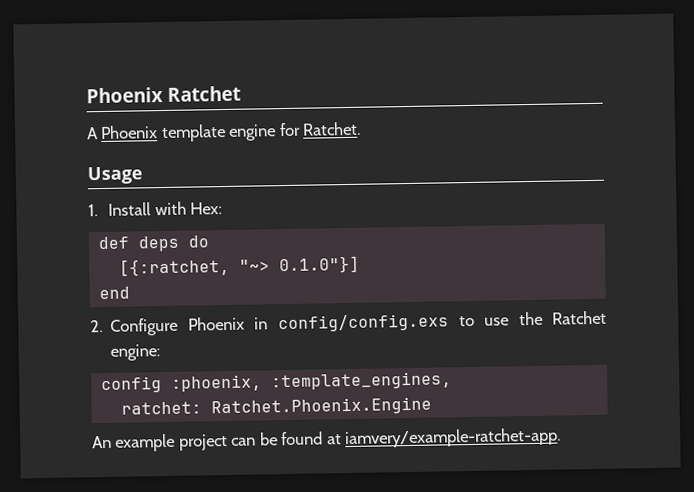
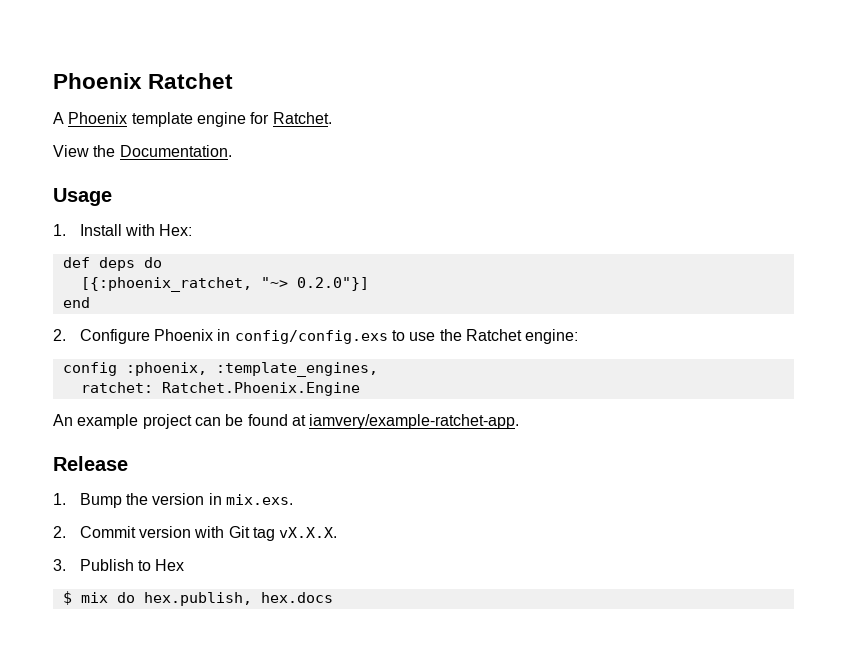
(362, 128) none -> [53,145,232,157] // View the Documentation.
[118,255,360,277] [{:ratchet, "~> 0.1.0"}] -> [80,277,369,292] [{:phoenix_ratchet, "~> 0.2.0"}]
(562, 438) none -> [53,456,128,471] [53,493,293,508] [53,526,338,541] [53,559,185,571] [62,591,333,606] // Release // 1. Bump the version in mix.exs. // 2. Commit version with Git tag vX.X.X. // 3. Publish to Hex // $ mix do hex.publish, hex.docs

